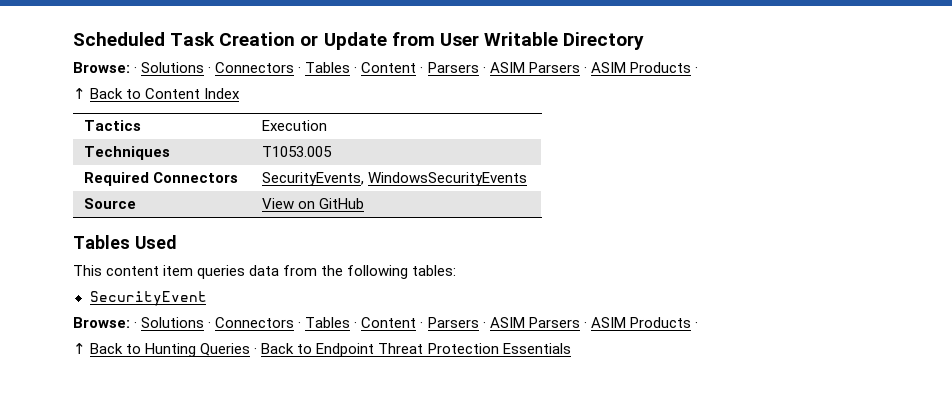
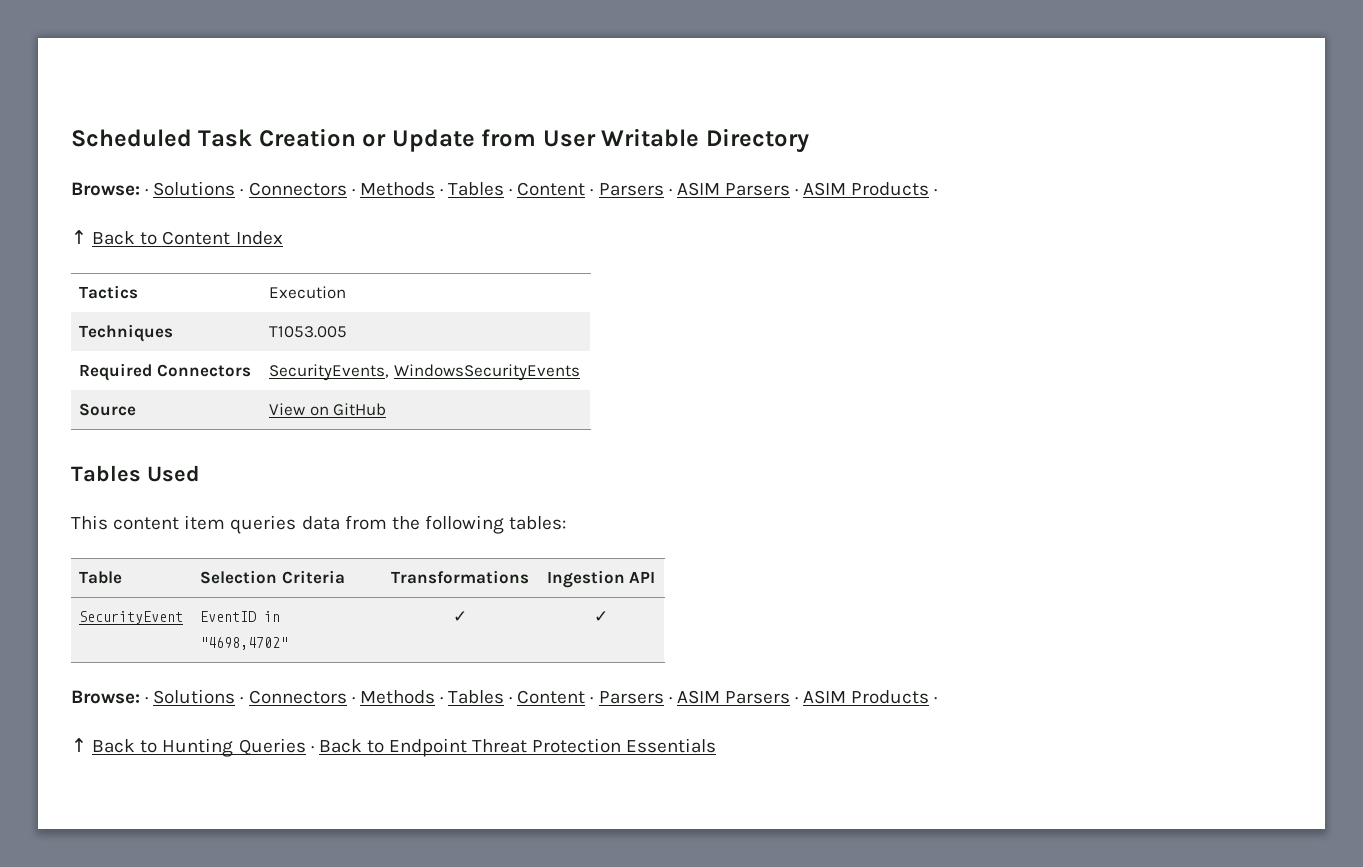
(302, 70) none -> [359,182,443,196] Methods ·
[89,291,207,306] [73,317,302,328] // SecurityEvent // Browse: · Solutions · Connectors · -> [79,571,123,584] [200,570,345,584] [390,570,529,584] [546,570,656,588] [79,611,184,624] [200,611,281,622] [200,637,289,650] [452,611,467,622] [594,611,608,622] [71,689,443,704] // Table | Selection Criteria | Transformations | Ingestion API // SecurityEvent | EventID in "4698,4702" | ✓ | ✓ // Browse: · Solutions · Connectors · Methods ·

